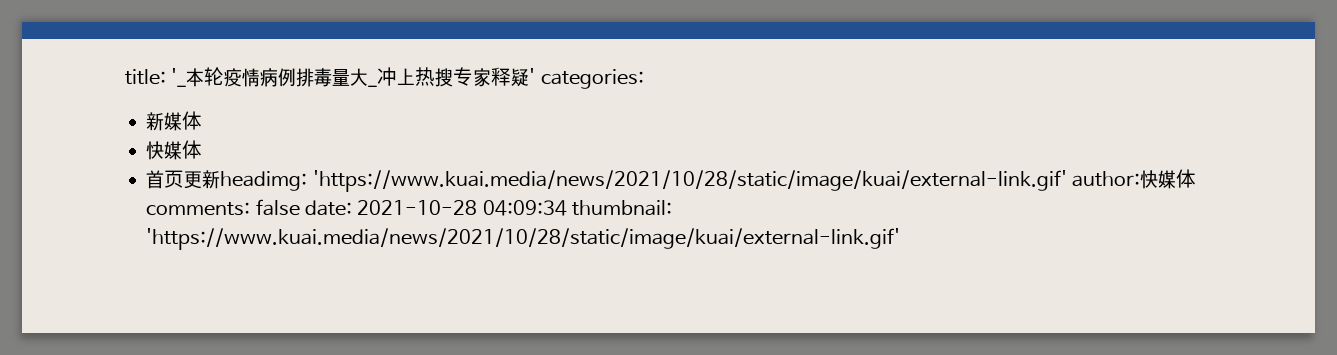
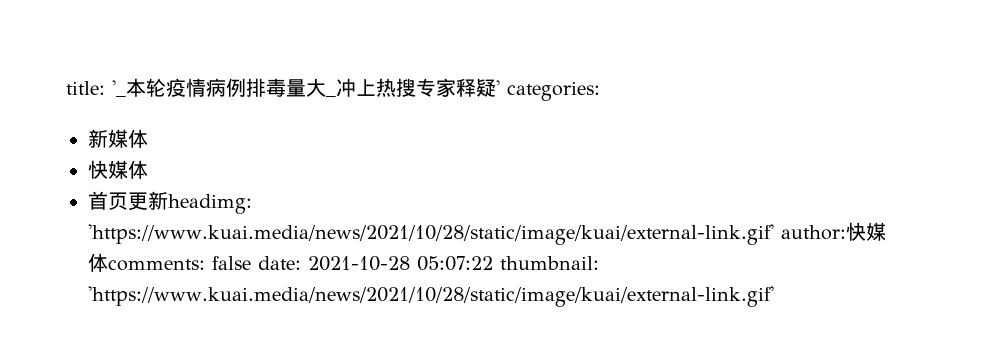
[482,200,567,216] 04:09:34 -> [417,256,493,271] 05:07:22

